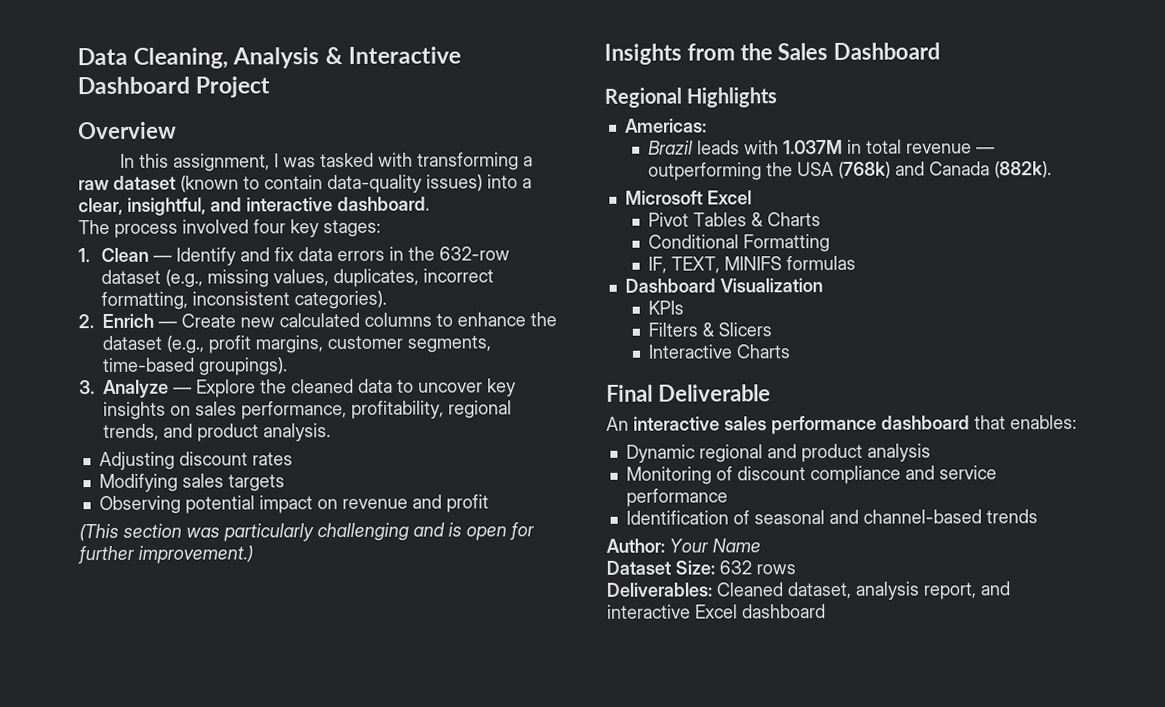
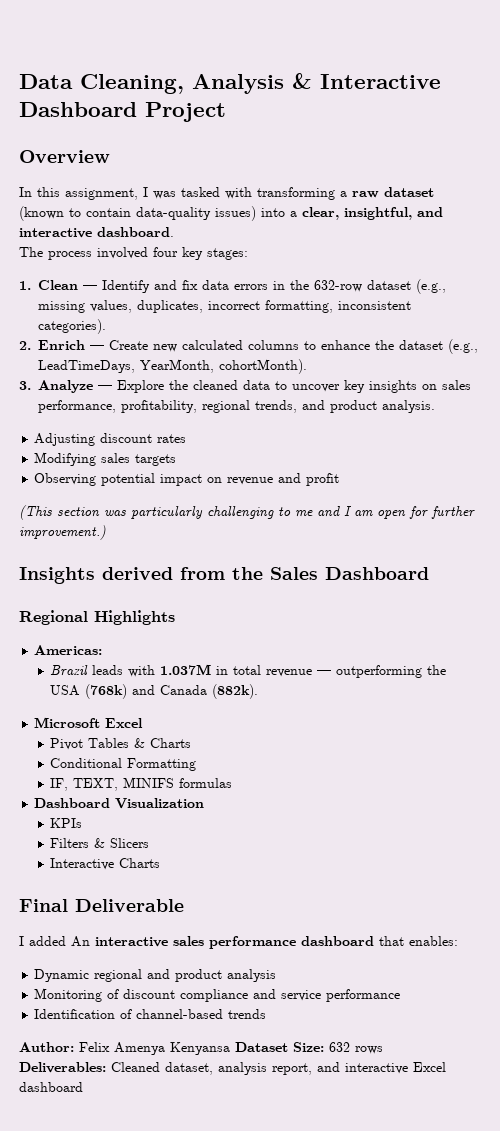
[208,335,491,354] [103,357,288,376] profit margins, customer segments, time-based groupings). -> [38,359,307,374] LeadTimeDays, YearMonth, cohortMonth).
[413,522,462,537] and is -> [278,506,373,517] to me and I am
(682, 54) none -> [102,567,173,580] derived
(771, 393) none -> [19,936,66,946] I added
[753,509,859,525] seasonal and -> (133, 1014) none
[669,538,761,553] Your Name // -> [79,1042,230,1055] Felix Amenya Kenyansa

